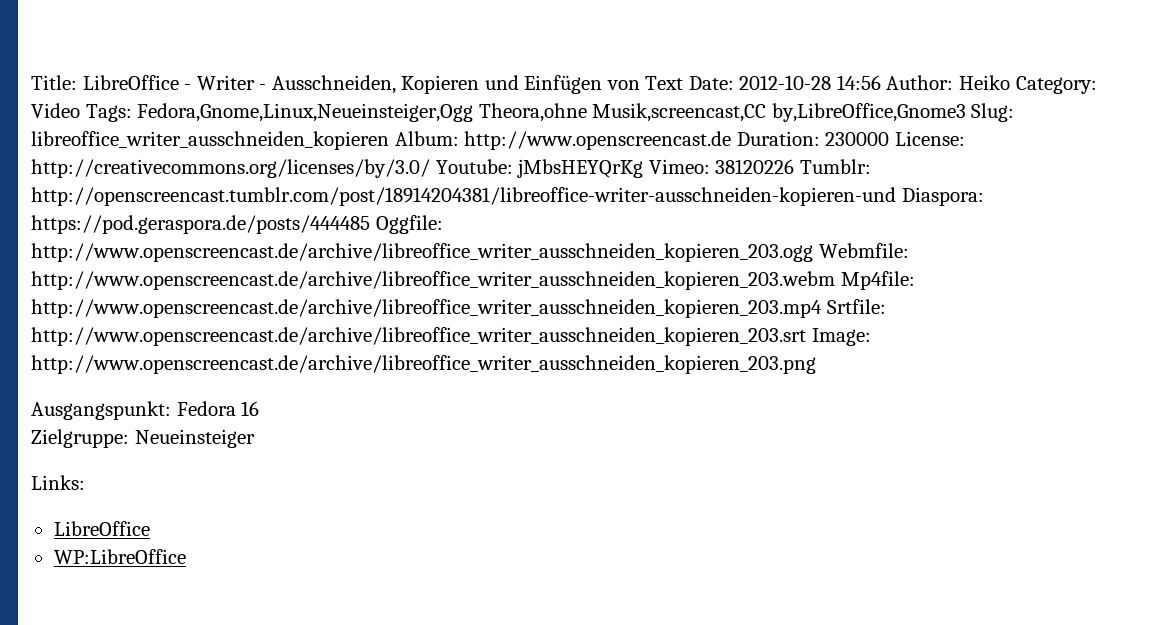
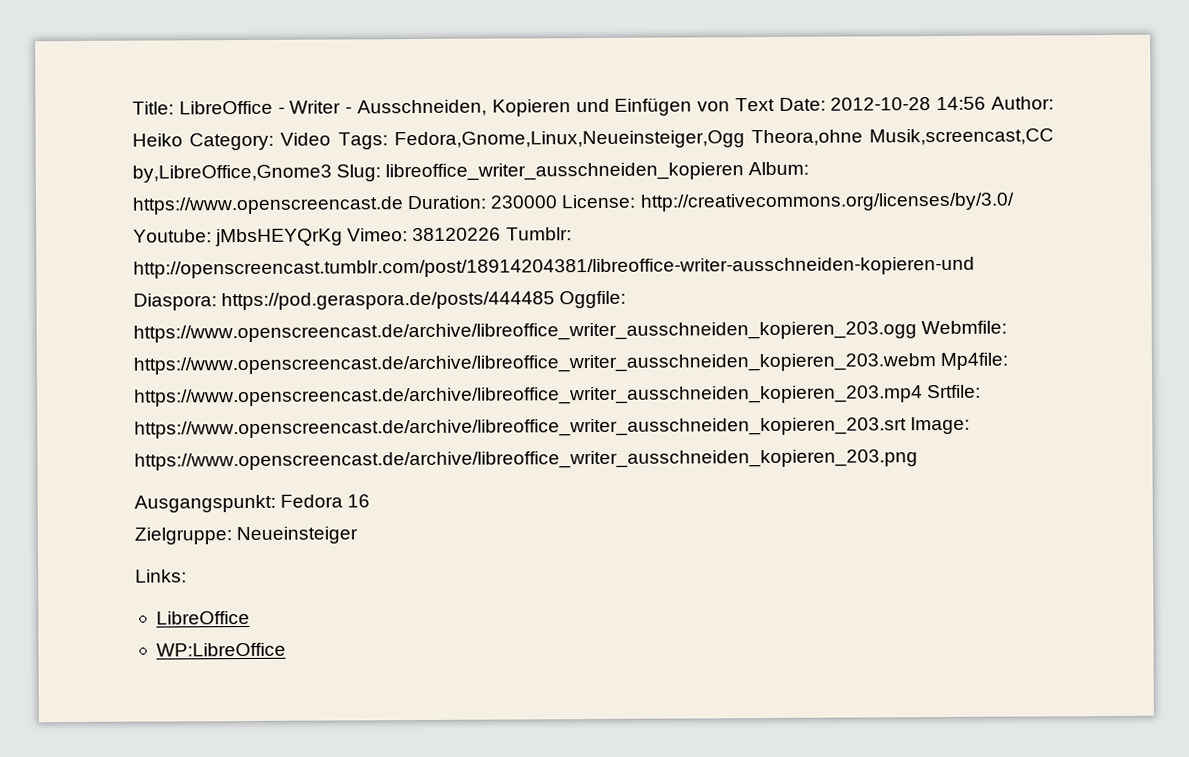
[464,131,732,150] http://www.openscreencast.de -> [132,196,404,215] https://www.openscreencast.de
[31,243,909,262] [31,271,915,290] [31,299,886,318] [31,327,871,346] [31,355,816,374] http://www.openscreencast.de/archive/libreoffice_writer_ausschneiden_kopieren_203.ogg Webmfile: http://www.openscreencast.de/archive/libreoffice_writer_ausschneiden_kopieren_203.webm Mp4file: http://www.openscreencast.de/archive/libreoffice_writer_ausschneiden_kopieren_203.mp4 Srtfile: http://www.openscreencast.de/archive/libreoffice_writer_ausschneiden_kopieren_203.srt Image: http://www.openscreencast.de/archive/libreoffice_writer_ausschneiden_kopieren_203.png -> [133,320,1008,343] [133,352,1009,375] [134,384,982,407] [134,416,971,439] [134,449,918,471] https://www.openscreencast.de/archive/libreoffice_writer_ausschneiden_kopieren_203.ogg Webmfile: https://www.openscreencast.de/archive/libreoffice_writer_ausschneiden_kopieren_203.webm Mp4file: https://www.openscreencast.de/archive/libreoffice_writer_ausschneiden_kopieren_203.mp4 Srtfile: https://www.openscreencast.de/archive/libreoffice_writer_ausschneiden_kopieren_203.srt Image: https://www.openscreencast.de/archive/libreoffice_writer_ausschneiden_kopieren_203.png

